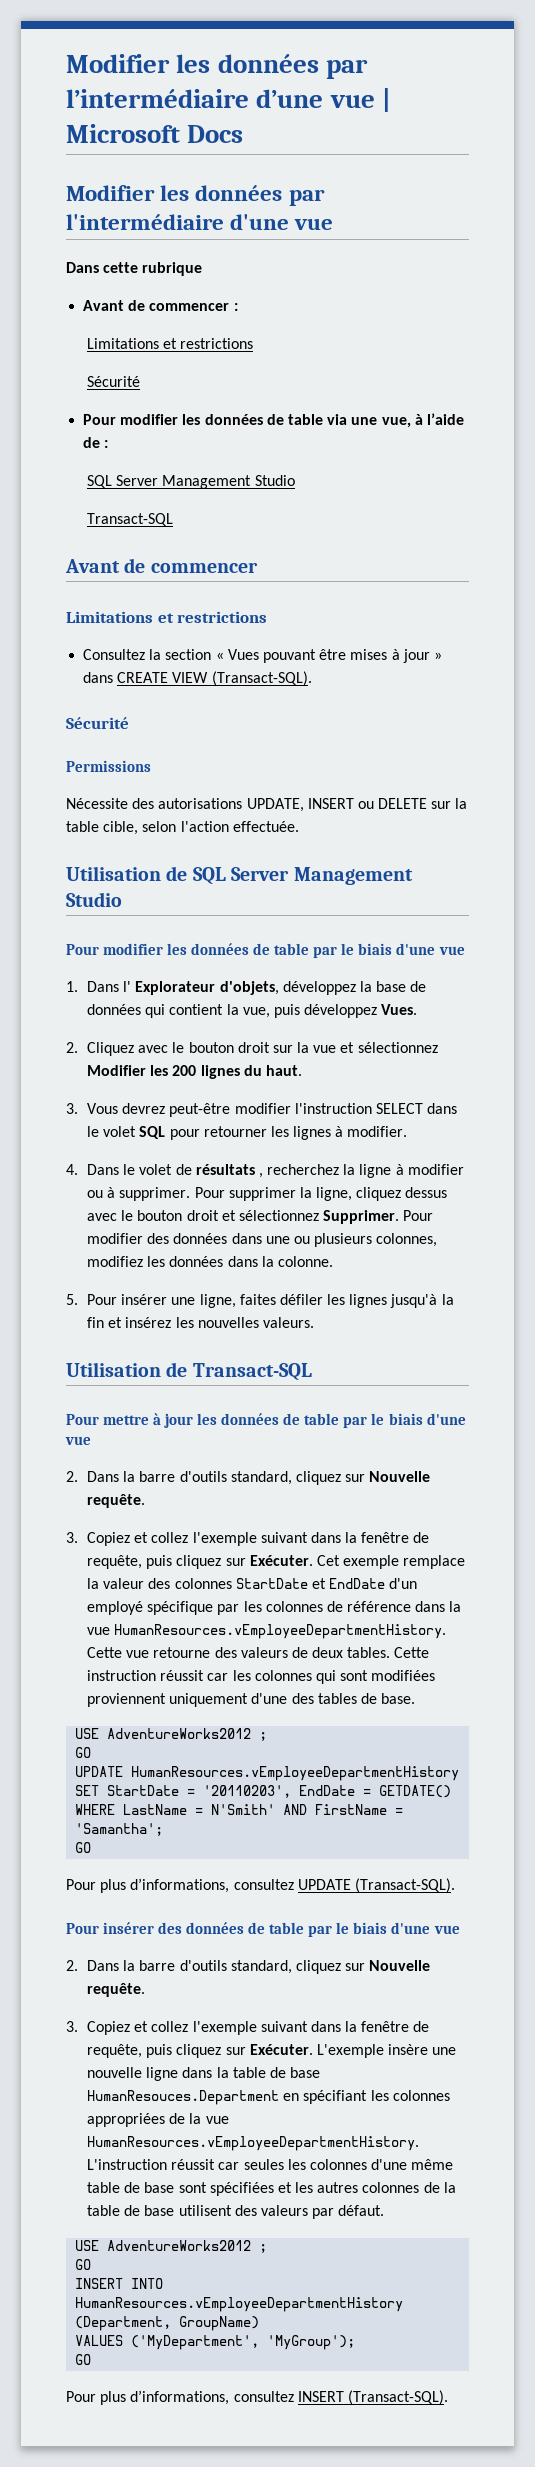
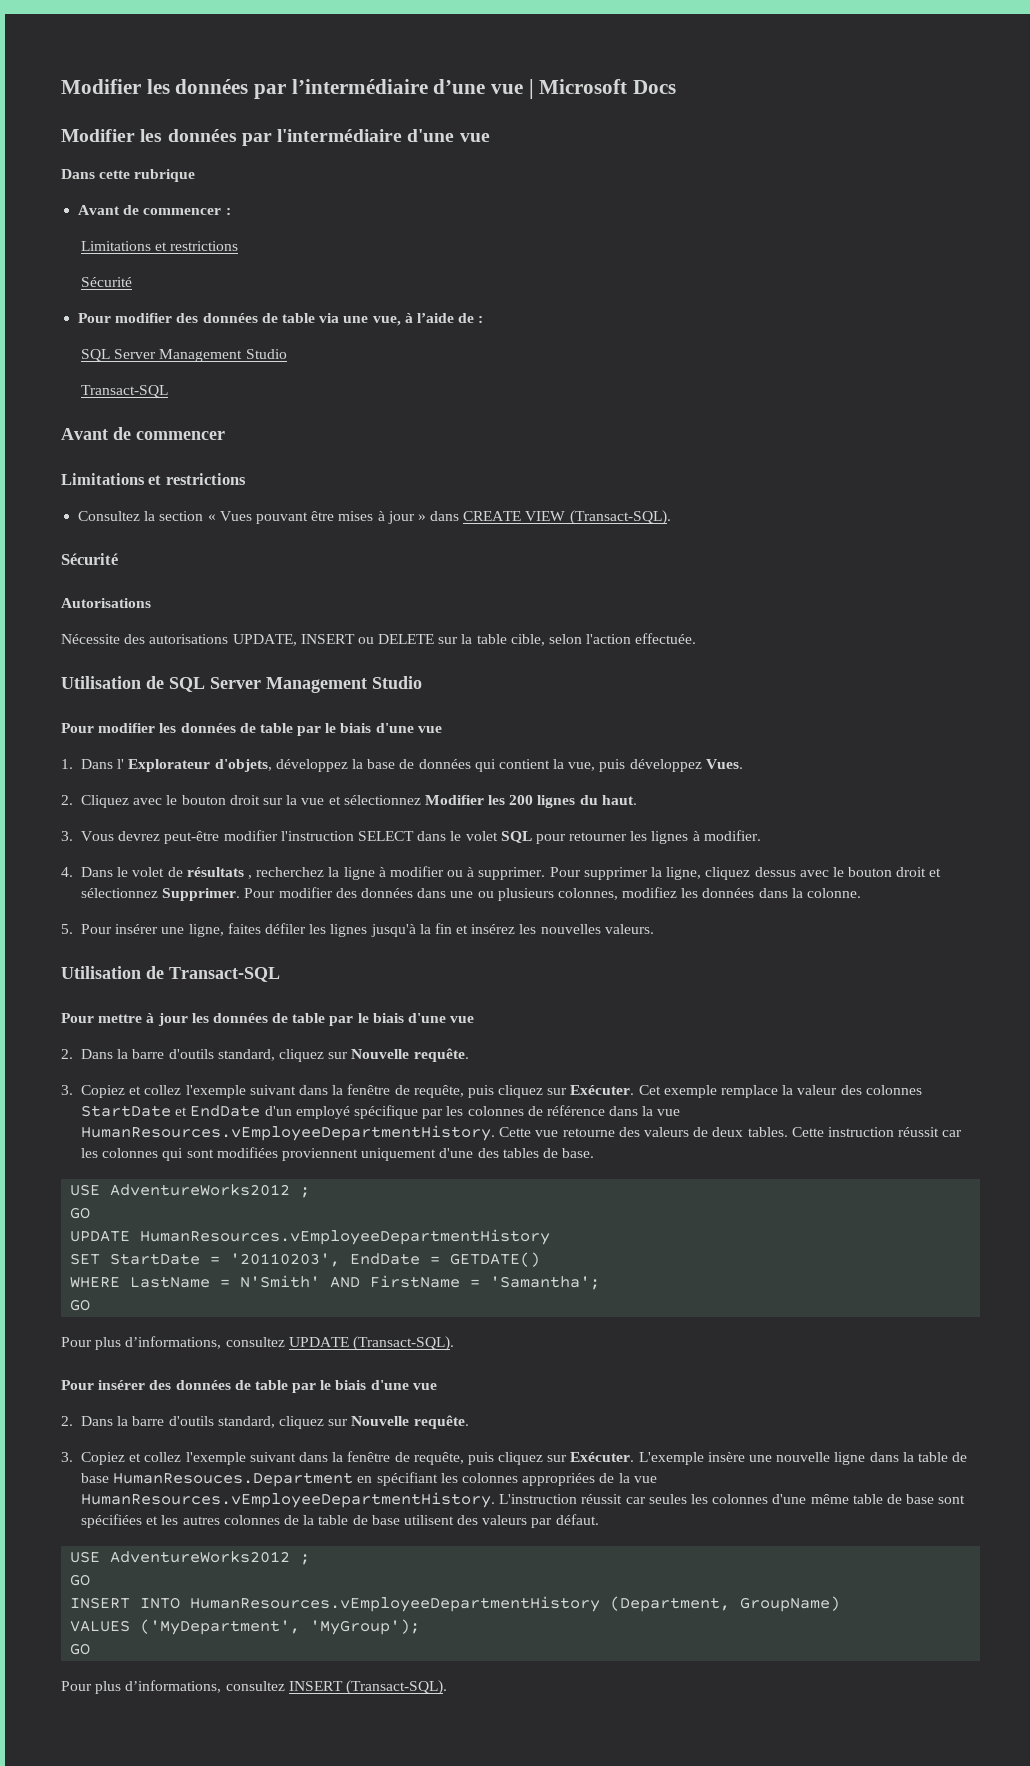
[182,414,201,425] les -> [176,313,199,323] des
[66,760,151,772] Permissions -> [61,598,151,608] Autorisations

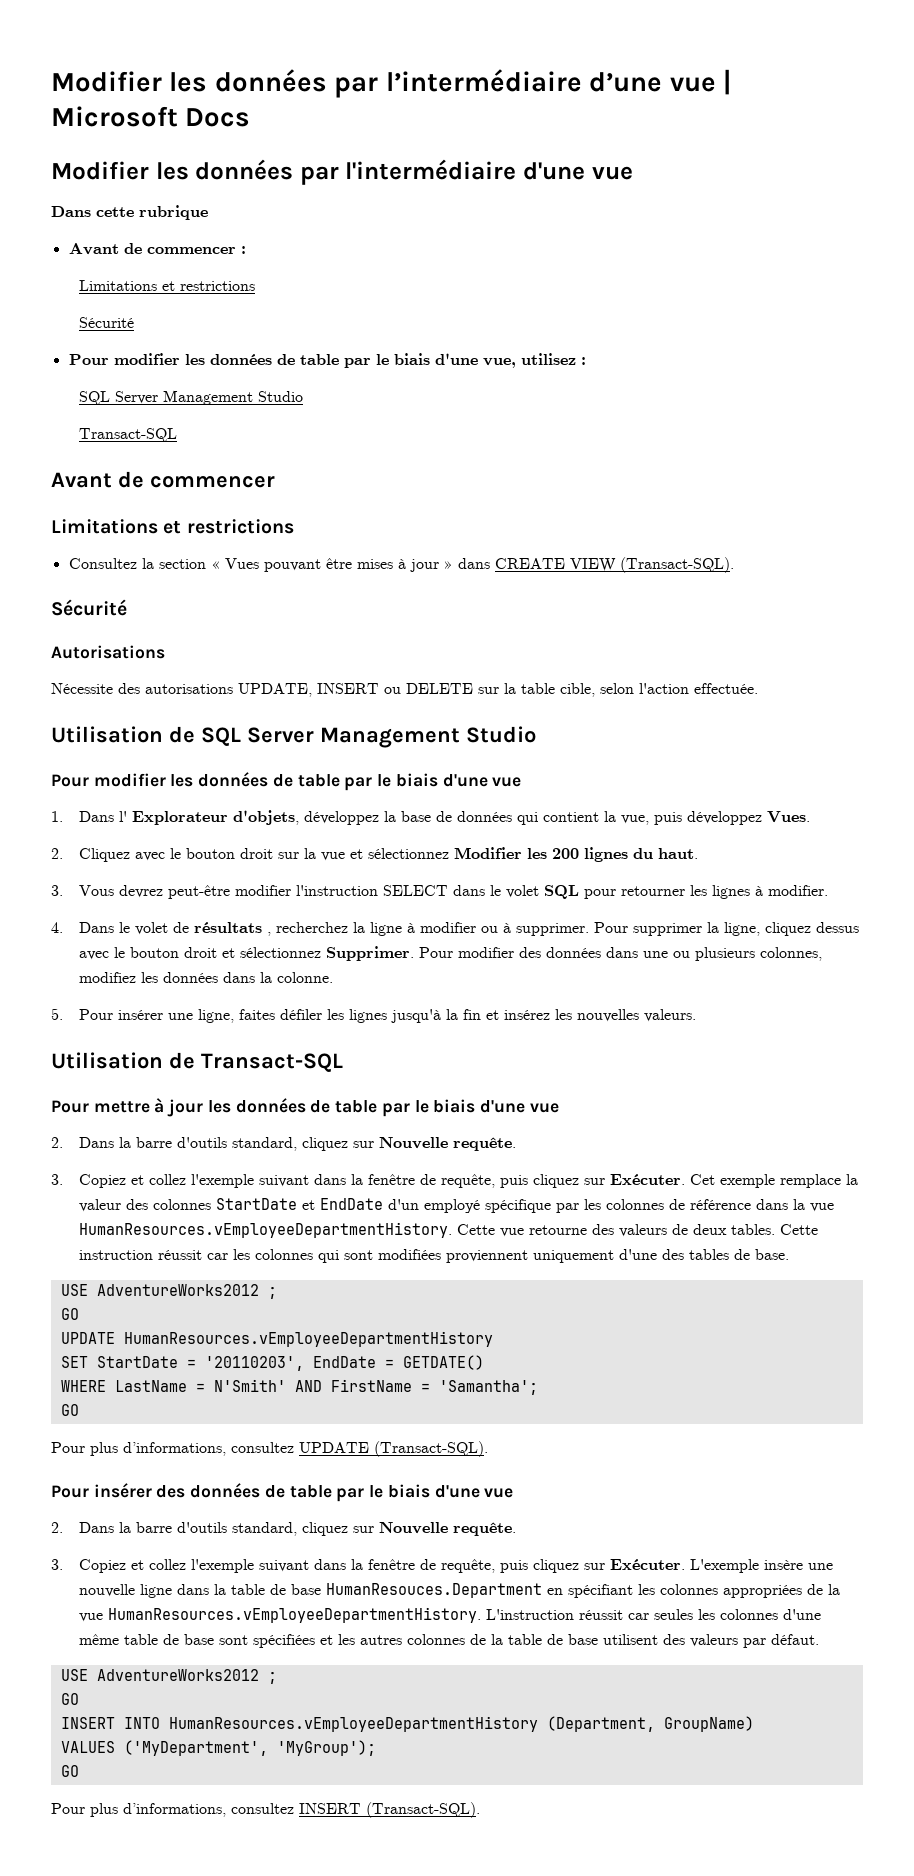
[176,313,475,326] des données de table via une vue, à l’aide de -> [184,353,576,368] les données de table par le biais d'une vue, utilisez

